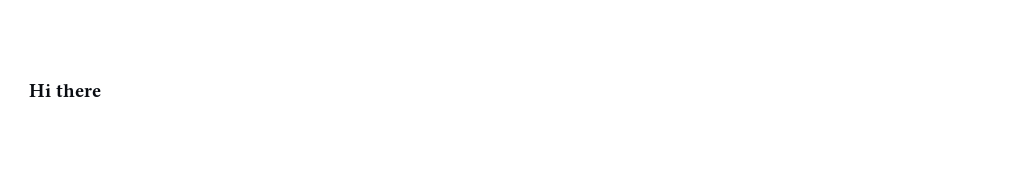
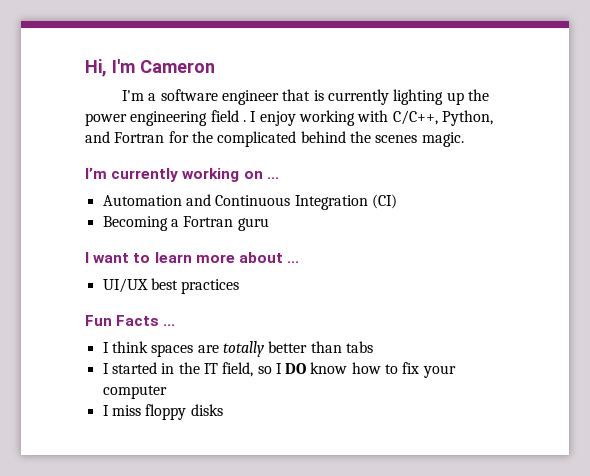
[29,84,102,97] Hi there -> [85,59,215,77] [121,89,489,105] [85,110,493,126] [85,131,464,147] [85,168,279,182] [102,194,397,210] [102,216,269,231] [85,252,300,263] [102,278,240,294] [85,315,176,326] [102,341,373,357] [102,362,456,378] [102,385,167,399] [102,404,223,420] Hi, I'm Cameron // I'm a software engineer that is currently lighting up the power engineering field . I enjoy working with C/C++, Python, and Fortran for the complicated behind the scenes magic. // I’m currently working on ... // Automation and Continuous Integration (CI) // Becoming a Fortran guru // I want to learn more about ... // UI/UX best practices // Fun Facts ... // I think spaces are totally better than tabs // I started in the IT field, so I DO know how to fix your computer // I miss floppy disks

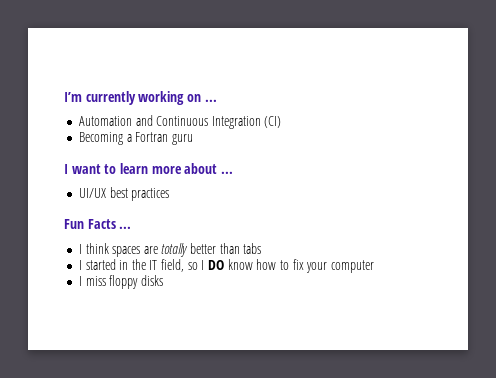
[85,59,215,77] [121,89,489,105] [85,110,493,126] [85,131,464,147] Hi, I'm Cameron // I'm a software engineer that is currently lighting up the power engineering field . I enjoy working with C/C++, Python, and Fortran for the complicated behind the scenes magic. // -> (64, 97) none

